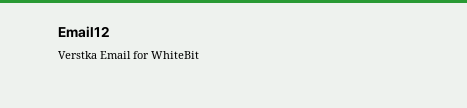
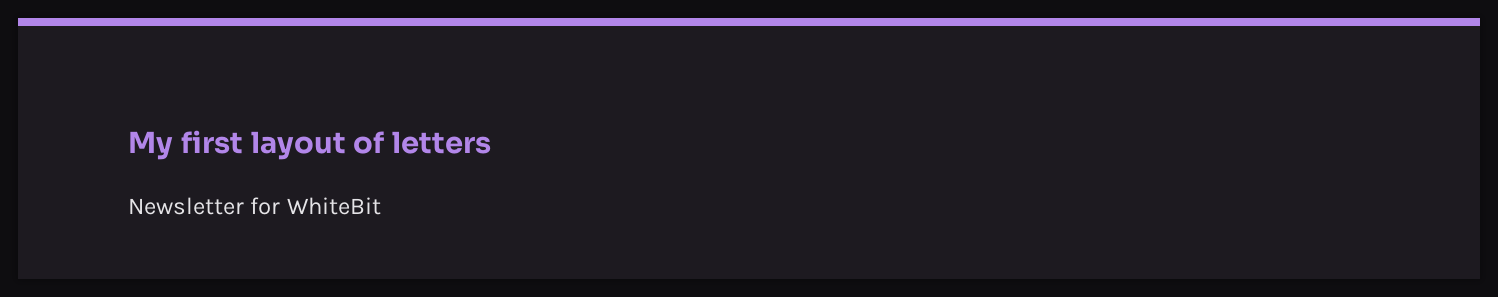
[58,26,110,38] [58,51,131,59] Email12 // Verstka Email -> [128,130,492,160] [128,197,244,215] My first layout of letters // Newsletter

